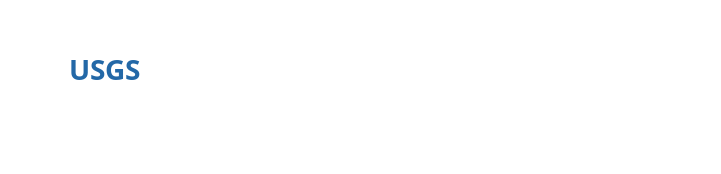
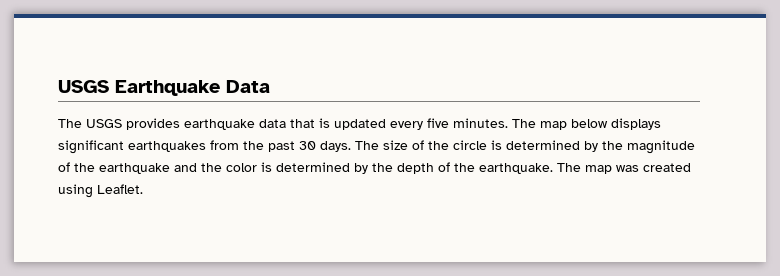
[69,60,140,80] USGS -> [58,80,270,96] [58,118,661,130] [58,140,695,154] [58,162,691,174] [58,184,143,198] USGS Earthquake Data // The USGS provides earthquake data that is updated every five minutes. The map below displays significant earthquakes from the past 30 days. The size of the circle is determined by the magnitude of the earthquake and the color is determined by the depth of the earthquake. The map was created using Leaflet.

